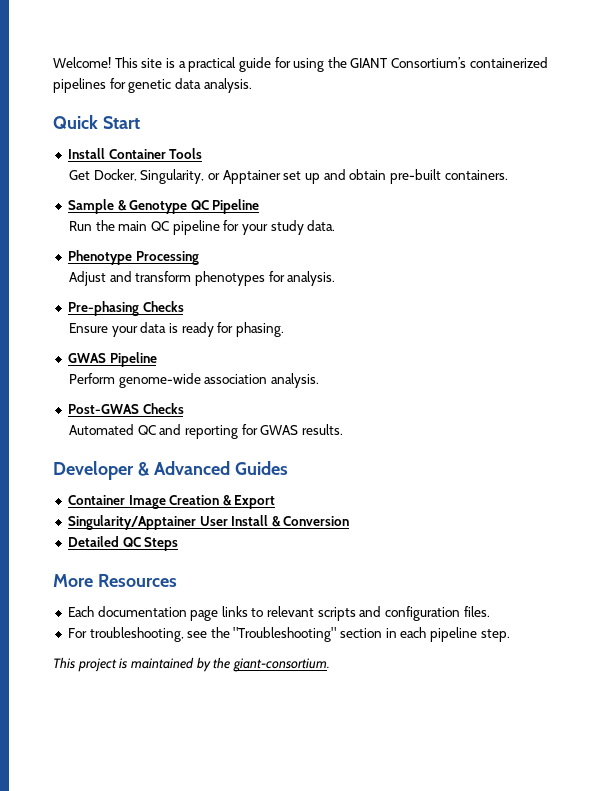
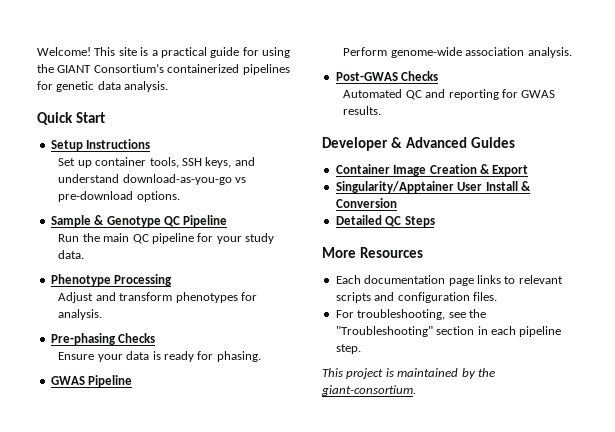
[67,148,203,159] [69,169,508,184] Install Container Tools // Get Docker, Singularity, or Apptainer set up and obtain pre-built containers. -> [50,139,151,151] [58,157,255,168] [58,174,247,185] [58,191,180,202] Setup Instructions // Set up container tools, SSH keys, and understand download-as-you-go vs pre-download options.

